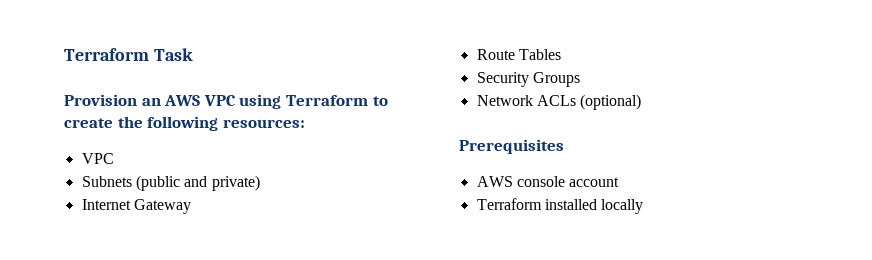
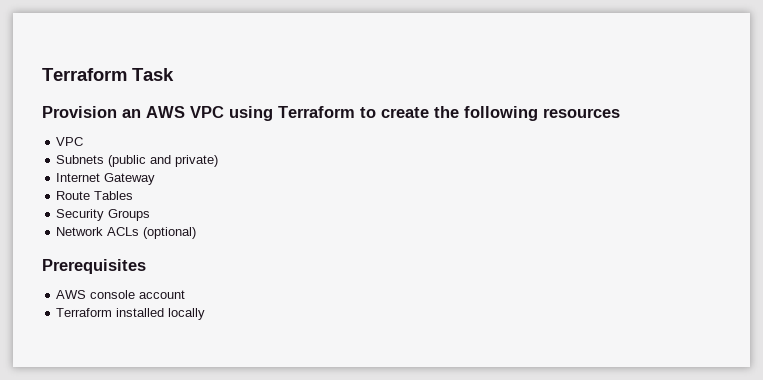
[222,119,305,128] resources: -> [543,108,620,118] resources

